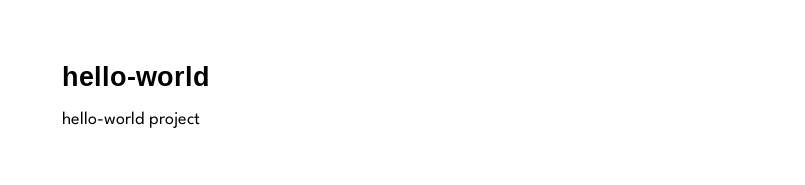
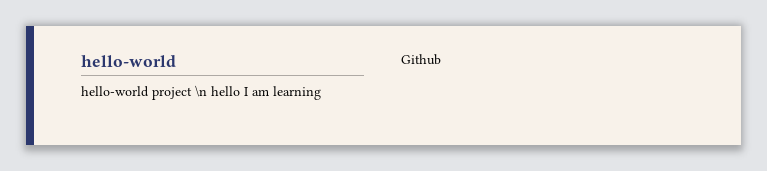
(200, 120) none -> [195,85,321,100] [401,54,441,65] \n hello I am learning Github

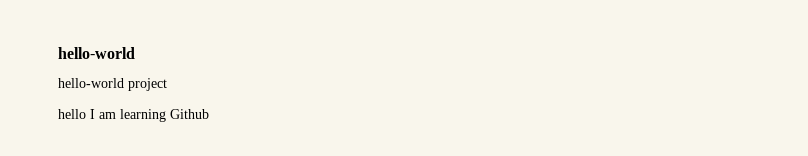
[195,85,207,97] \n -> (167, 84) //

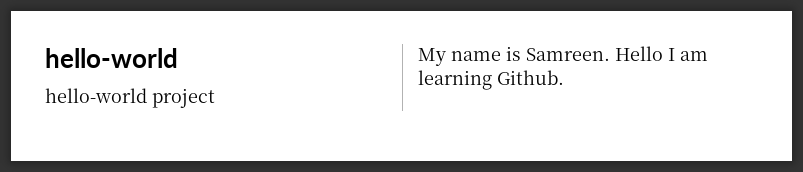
[58,109,86,119] hello -> [418,46,663,66] My name is Samreen. Hello
[170,109,209,119] Github -> [497,70,564,85] Github.

